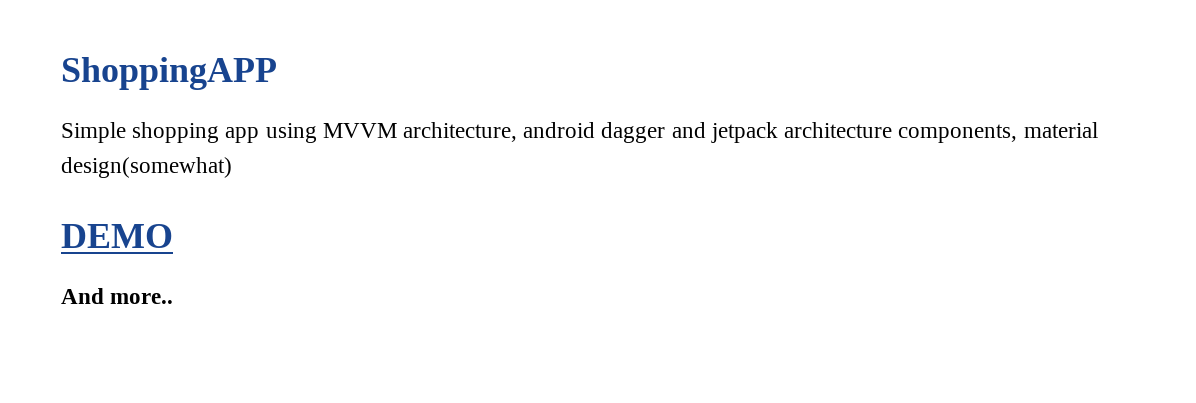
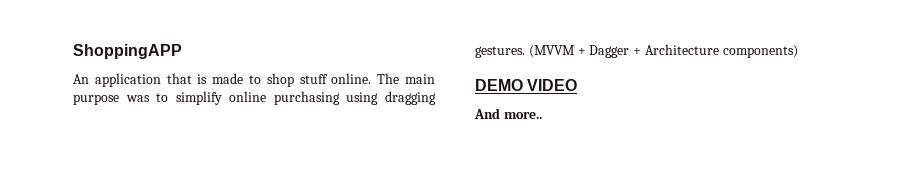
[61,122,1098,143] [61,157,232,178] Simple shopping app using MVVM architecture, android dagger and jetpack architecture components, material design(somewhat) -> [73,73,436,87] [73,91,436,105] [475,44,798,58] An application that is made to shop stuff online. The main purpose was to simplify online purchasing using dragging gestures. (MVVM + Dagger + Architecture components)
(173, 236) none -> [527,79,578,91] VIDEO

